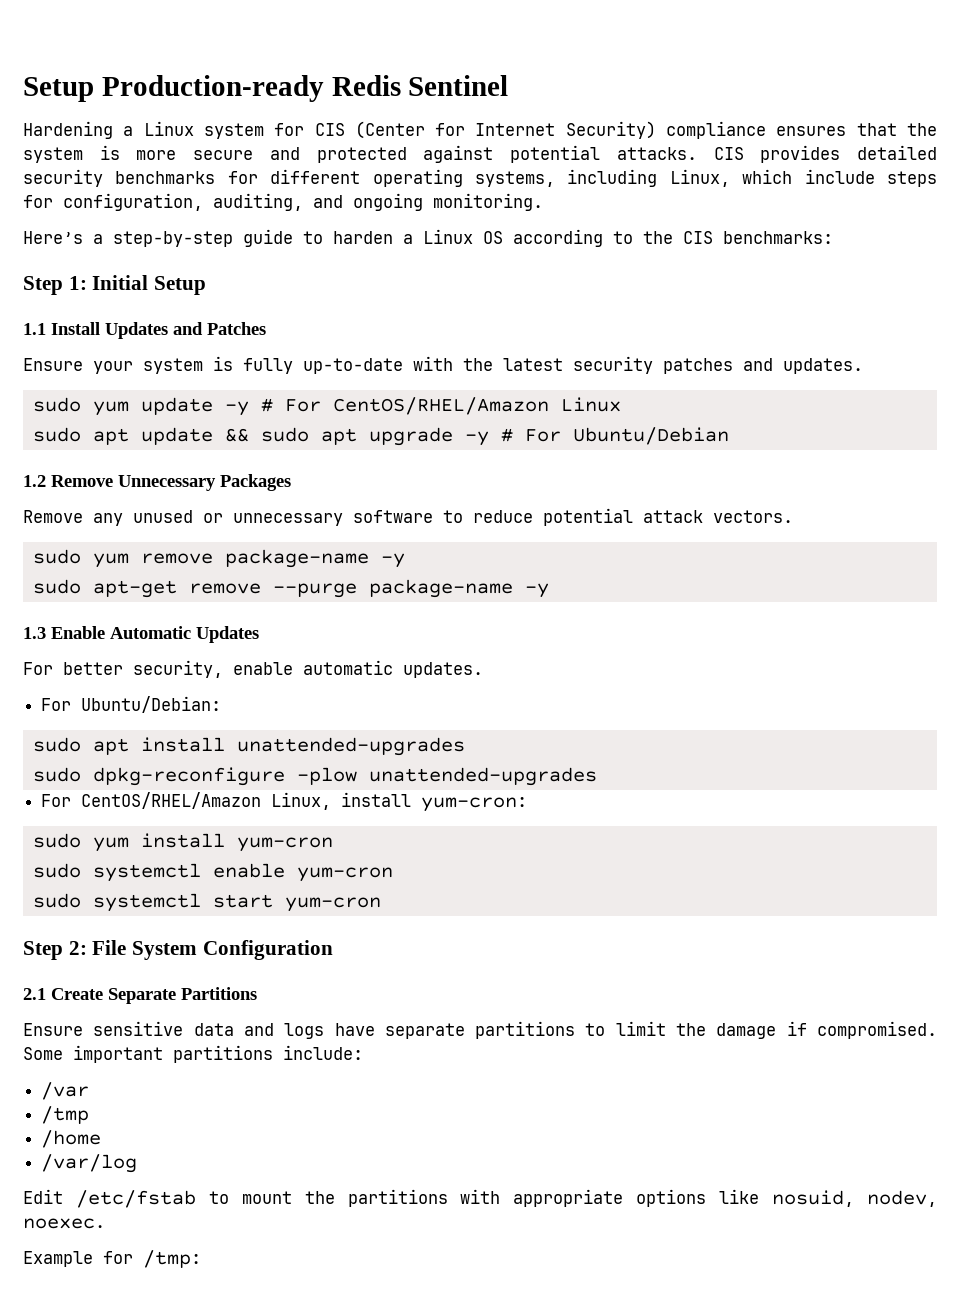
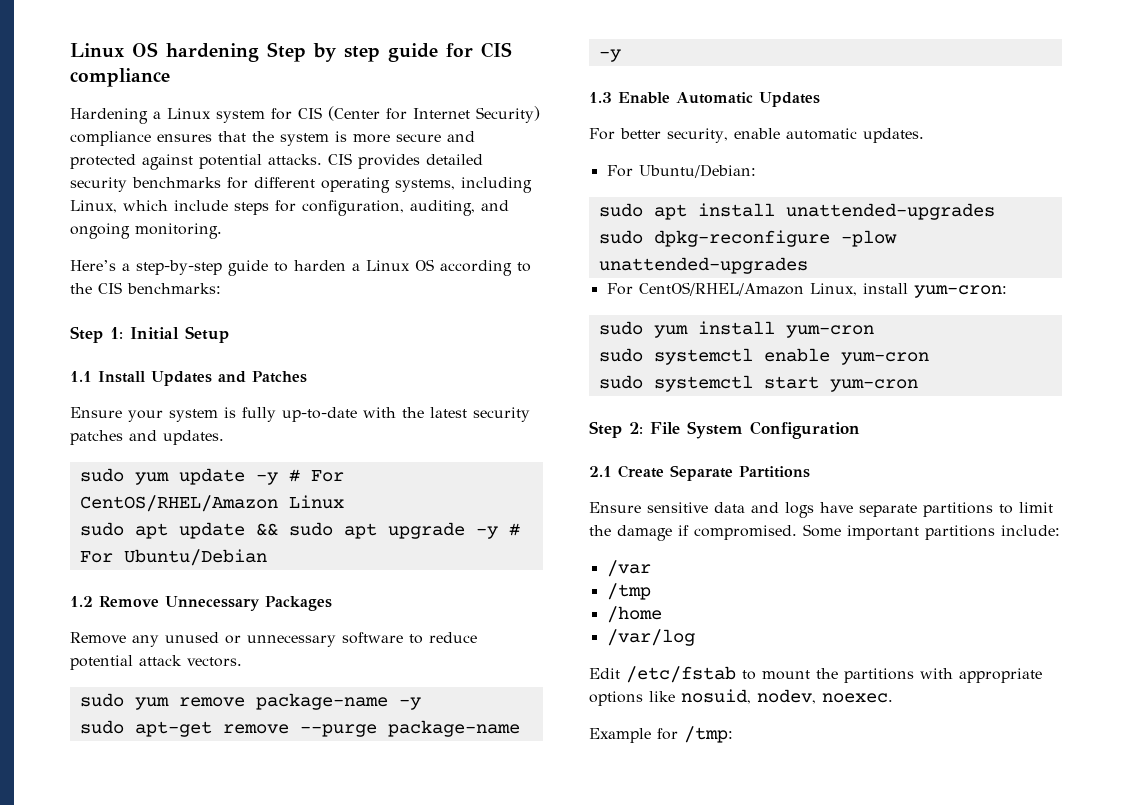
[23,75,509,102] Setup Production-ready Redis Sentinel -> [70,42,512,62] [70,68,170,87] Linux OS hardening Step by step guide for CIS compliance

